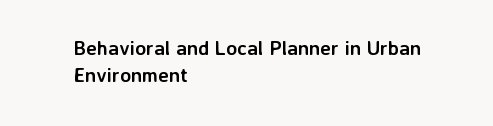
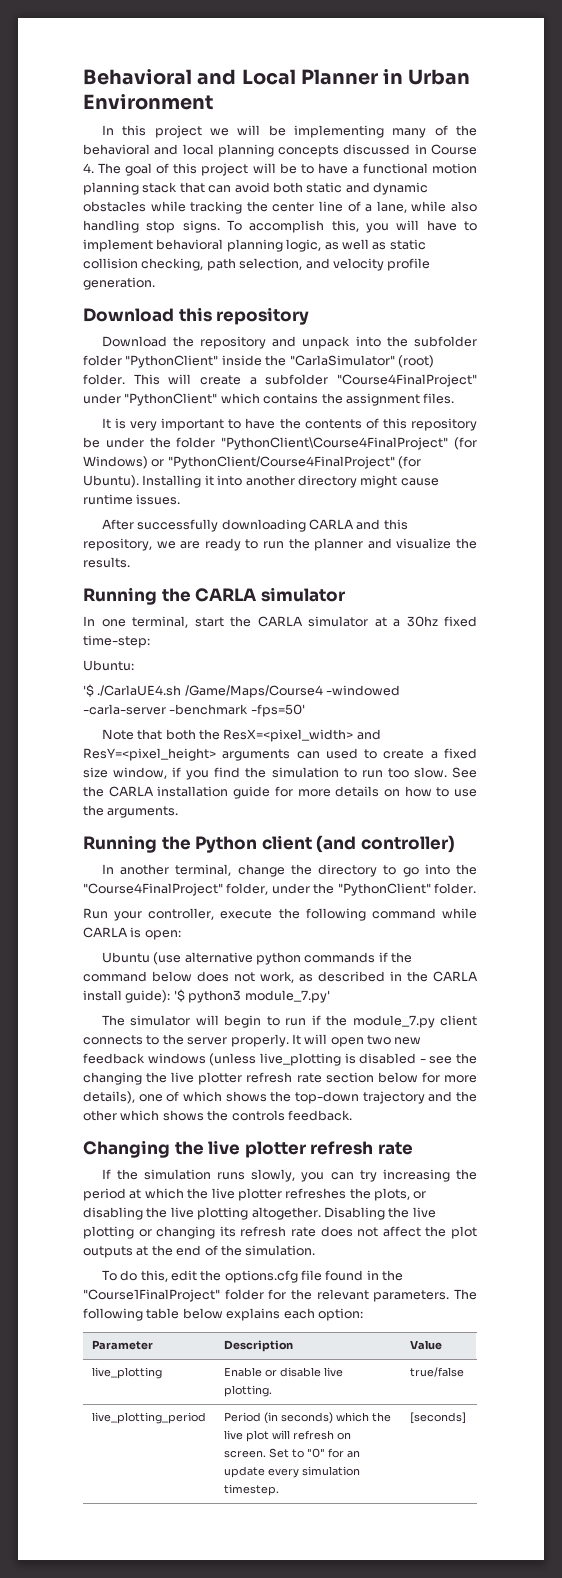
(188, 75) none -> [101,125,478,138] [83,144,477,157] [83,163,477,176] [83,182,428,195] [83,201,478,214] [83,220,477,233] [83,239,426,252] [83,258,431,271] [83,277,155,290] [83,307,310,325] [101,336,477,349] [83,355,434,368] [83,374,477,387] [83,393,455,406] [101,418,477,431] [83,437,477,450] [83,456,422,469] [83,475,439,488] [83,494,181,505] [101,519,408,532] [83,538,477,551] [83,557,130,568] [83,587,345,605] [83,616,477,628] [83,635,150,648] [83,660,134,671] [83,684,401,698] [83,704,305,717] [101,729,381,742] [83,748,477,761] [83,767,477,780] [83,786,477,799] [83,805,179,818] [83,835,455,853] [101,864,477,877] [83,883,476,896] [83,908,477,921] [83,927,181,940] [101,952,413,965] [83,971,478,983] [83,989,330,1003] [101,1015,477,1028] [83,1034,422,1047] [83,1053,477,1066] [83,1072,477,1085] [83,1091,478,1104] [83,1110,352,1121] [83,1140,413,1158] [101,1169,477,1182] [83,1188,427,1201] [83,1207,436,1220] [83,1226,478,1239] [83,1245,316,1258] [101,1270,404,1283] [83,1289,477,1302] [83,1308,363,1321] [91,1340,153,1350] [223,1340,293,1352] [409,1340,442,1350] [91,1367,162,1379] [223,1367,343,1377] [223,1385,272,1397] [409,1367,464,1377] [91,1412,206,1424] [223,1412,391,1424] [223,1430,351,1442] [223,1448,360,1458] [223,1466,360,1478] [223,1484,279,1496] [409,1412,466,1424] // In this project we will be implementing many of the behavioral and local planning concepts discussed in Course 4. The goal of this project will be to have a functional motion planning stack that can avoid both static and dynamic obstacles while tracking the center line of a lane, while also handling stop signs. To accomplish this, you will have to implement behavioral planning logic, as well as static collision checking, path selection, and velocity profile generation. // Download this repository // Download the repository and unpack into the subfolder folder "PythonClient" inside the "CarlaSimulator" (root) folder. This will create a subfolder "Course4FinalProject" under "PythonClient" which contains the assignment files. // It is very important to have the contents of this repository be under the folder "PythonClient\Course4FinalProject" (for Windows) or "PythonClient/Course4FinalProject" (for Ubuntu). Installing it into another directory might cause runtime issues. // After successfully downloading CARLA and this repository, we are ready to run the planner and visualize the results. // Running the CARLA simulator // In one terminal, start the CARLA simulator at a 30hz fixed time-step: // Ubuntu: // '$ ./CarlaUE4.sh /Game/Maps/Course4 -windowed -carla-server -benchmark -fps=50' // Note that both the ResX=<pixel_width> and ResY=<pixel_height> arguments can used to create a fixed size window, if you find the simulation to run too slow. See the CARLA installation guide for more details on how to use the arguments. // Running the Python client (and controller) // In another terminal, change the directory to go into the "Course4FinalProject" folder, under the "PythonClient" folder. // Run your controller, execute the following command while CARLA is open: // Ubuntu (use alternative python commands if the command below does not work, as described in the CARLA install guide): '$ python3 module_7.py' // The simulator will begin to run if the module_7.py client connects to the server properly. It will open two new feedback windows (unless live_plotting is disabled - see the changing the live plotter refresh rate section below for more details), one of which shows the top-down trajectory and the other which shows the controls feedback. // Changing the live plotter refresh rate // If the simulation runs slowly, you can try increasing the period at which the live plotter refreshes the plots, or disabling the live plotting altogether. Disabling the live plotting or changing its refresh rate does not affect the plot outputs at the end of the simulation. // To do this, edit the options.cfg file found in the "Course1FinalProject" folder for the relevant parameters. The following table below explains each option: // Parameter | Description | Value // live_plotting | Enable or disable live plotting. | true/false // live_plotting_period | Period (in seconds) which the live plot will refresh on screen. Set to "0" for an update every simulation timestep. | [seconds]

